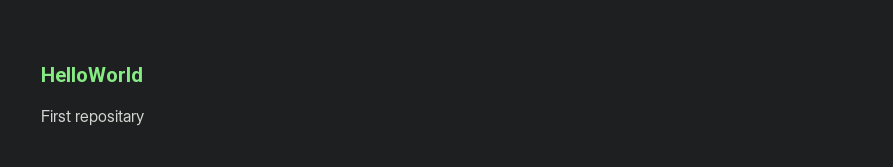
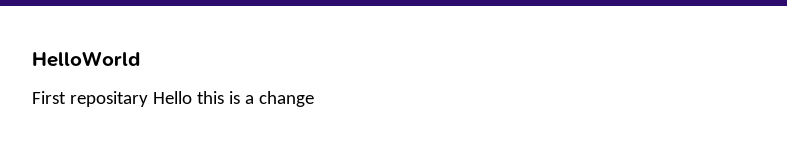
(145, 118) none -> [152,91,314,107] Hello this is a change

